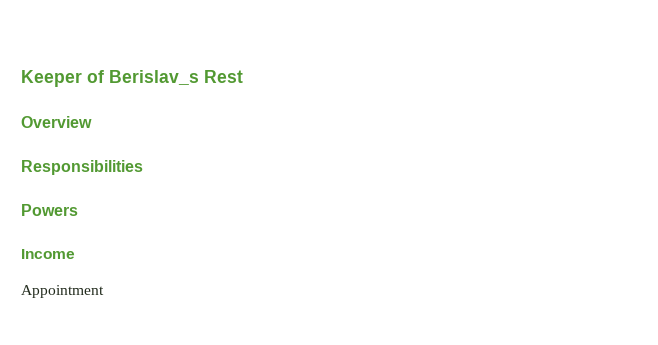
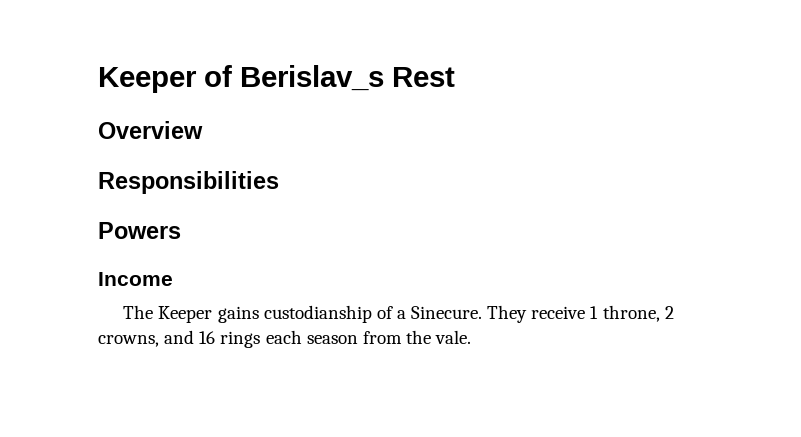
[21,285,104,298] Appointment -> [123,305,674,323] [98,330,472,348] The Keeper gains custodianship of a Sinecure. They receive 1 throne, 2 crowns, and 16 rings each season from the vale.

